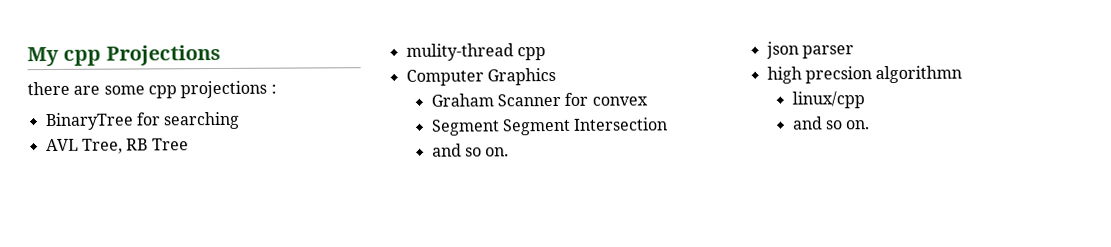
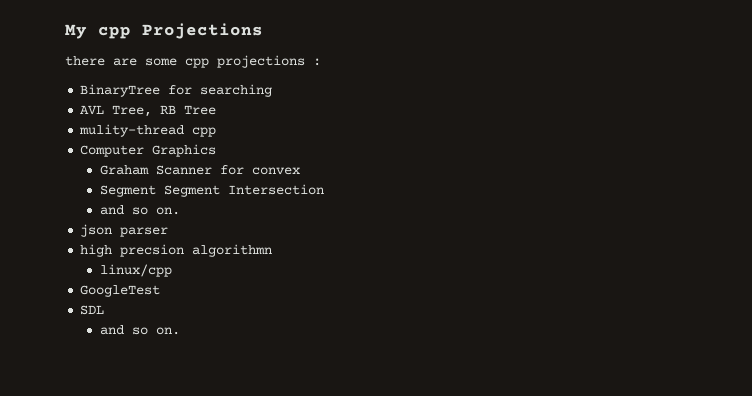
(865, 100) none -> [80,285,161,297] [80,305,105,315] // GoogleTest // SDL

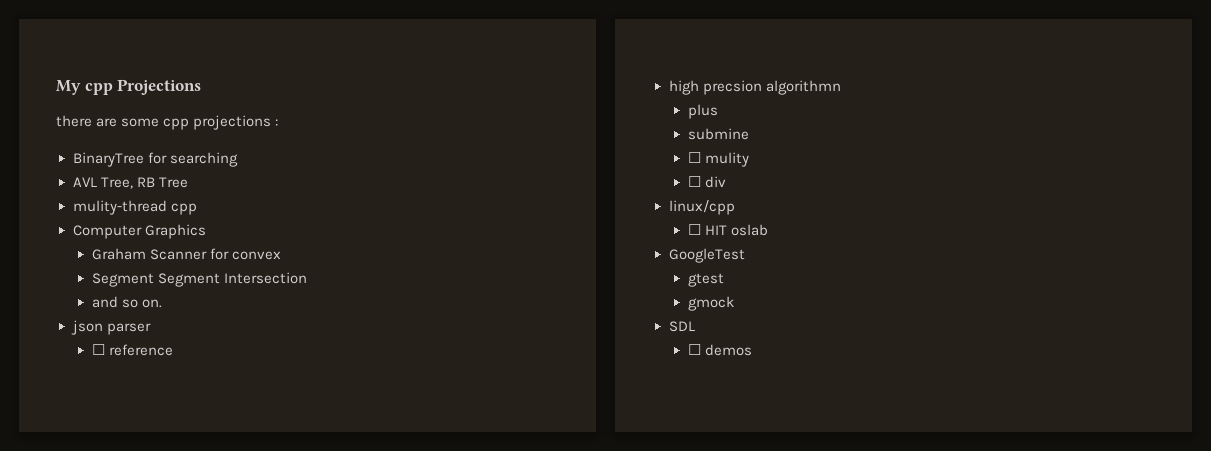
(169, 232) none -> [91,344,173,356] // ☐ reference
[99,264,172,277] linux/cpp -> [687,104,718,119] [687,128,749,140] [687,152,749,167] [687,176,726,188] [668,200,735,215] [687,224,768,236] plus // submine // ☐ mulity // ☐ div // linux/cpp // ☐ HIT oslab
(161, 291) none -> [687,273,724,287] [687,296,734,311] // gtest // gmock
[99,325,180,335] and so on. -> [687,344,752,356] ☐ demos

